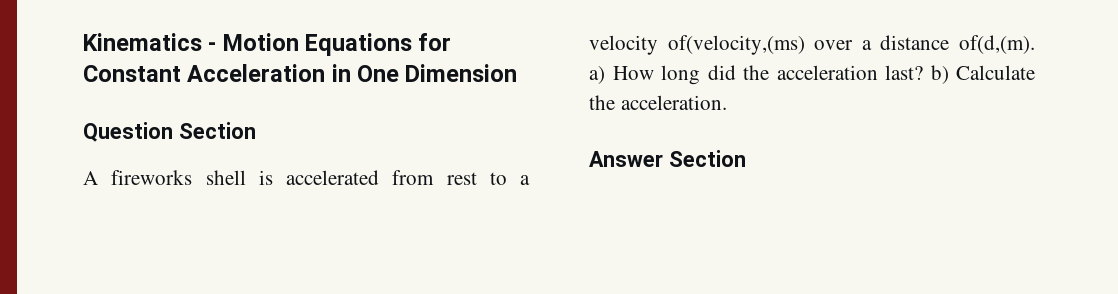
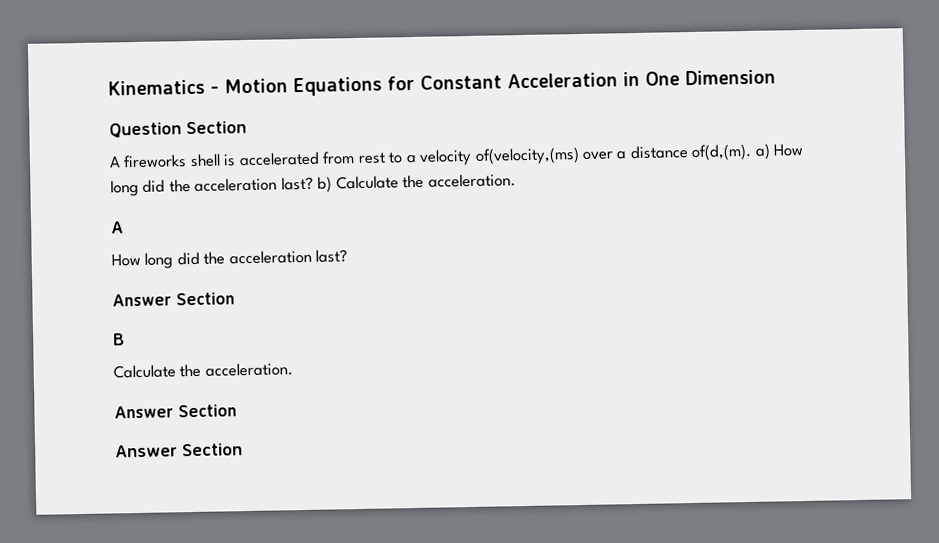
(727, 102) none -> [111,221,124,234] [111,249,349,269] [112,292,235,307] [113,333,125,346] [113,362,293,379] [114,404,237,419] // A // How long did the acceleration last? // Answer Section // B // Calculate the acceleration. // Answer Section

